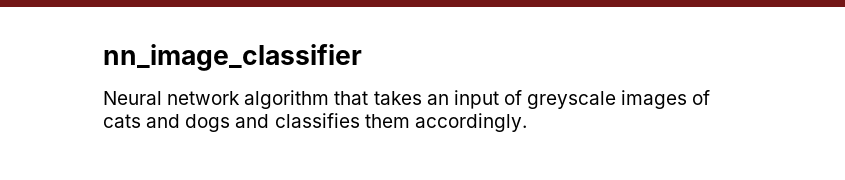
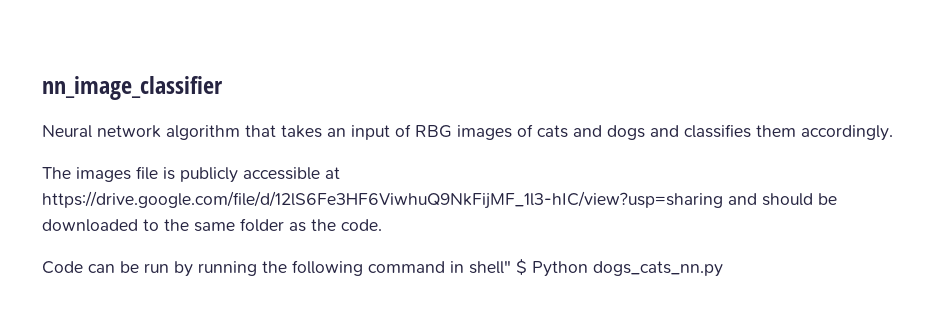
[527,91,617,109] greyscale -> [415,125,452,138] RBG
(527, 122) none -> [42,166,340,183] [42,191,837,209] [42,218,382,232] [42,259,723,277] // The images file is publicly accessible at https://drive.google.com/file/d/12lS6Fe3HF6ViwhuQ9NkFijMF_1l3-hIC/view?usp=sharing and should be downloaded to the same folder as the code. // Code can be run by running the following command in shell" $ Python dogs_cats_nn.py

